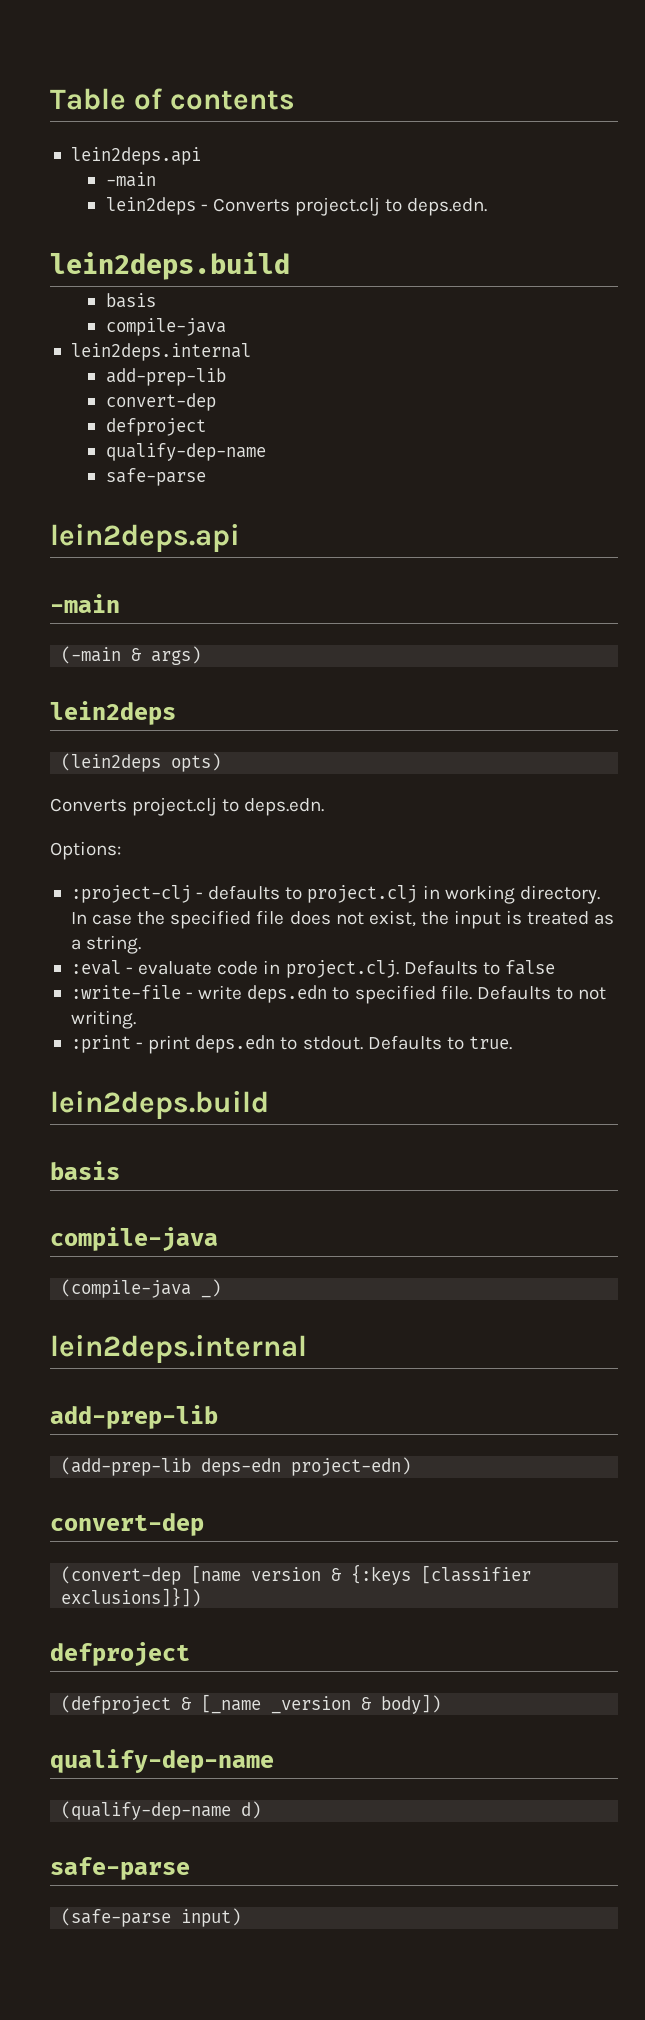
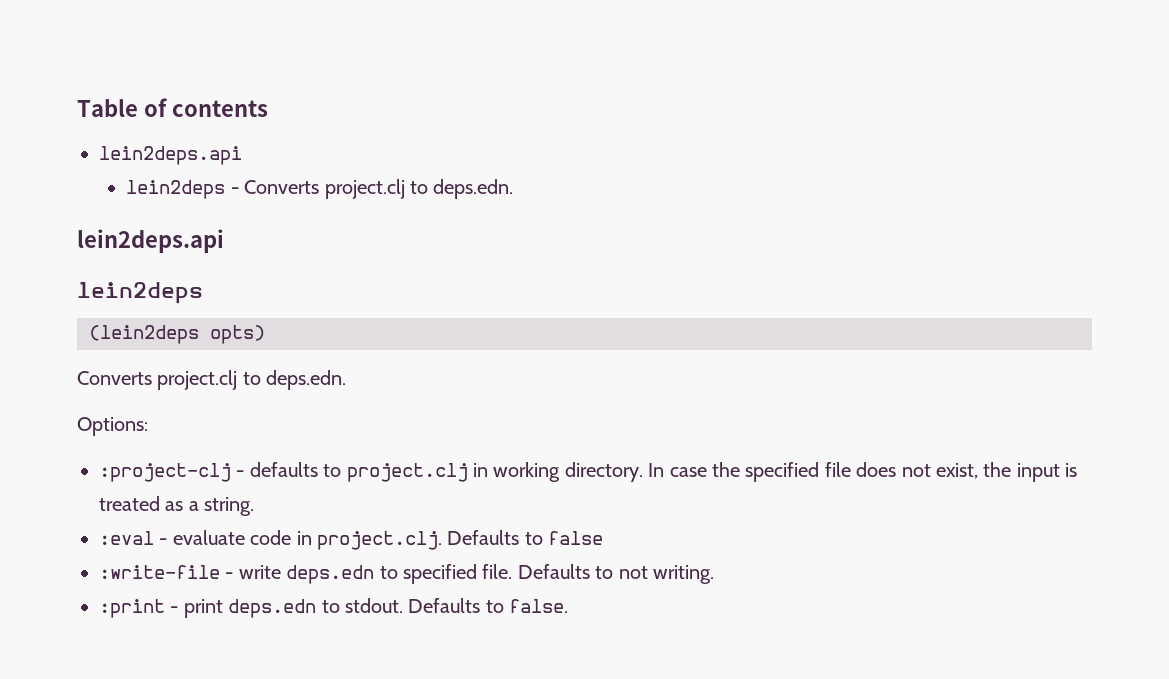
[105,172,156,187] // -main -> (242, 155) none
[50,252,290,280] [105,293,156,308] [105,318,226,336] [70,343,251,361] [105,368,226,386] [105,393,216,411] [105,418,206,436] [105,443,266,461] [105,468,206,486] [50,524,240,552] [50,594,120,613] [61,646,202,665] lein2deps.build // basis // compile-java // lein2deps.internal // add-prep-lib // convert-dep // defproject // qualify-dep-name // safe-parse // lein2deps.api // -main // (-main & args) -> [77,229,224,253] lein2deps.api
[468,1036,512,1050] [50,1091,269,1119] [50,1161,120,1180] [50,1227,218,1251] [61,1279,222,1298] [50,1335,307,1363] [50,1405,218,1429] [61,1457,412,1476] [50,1513,204,1536] [61,1564,532,1585] [61,1587,202,1607] [50,1642,190,1666] [61,1694,442,1714] [50,1749,274,1773] [61,1801,262,1820] [50,1857,190,1880] [61,1908,242,1927] true. // lein2deps.build // basis // compile-java // (compile-java _) // lein2deps.internal // add-prep-lib // (add-prep-lib deps-edn project-edn) // convert-dep // (convert-dep [name version & {:keys [classifier exclusions]}]) // defproject // (defproject & [_name _version & body]) // qualify-dep-name // (qualify-dep-name d) // safe-parse // (safe-parse input) -> [509,599,569,613] false.

